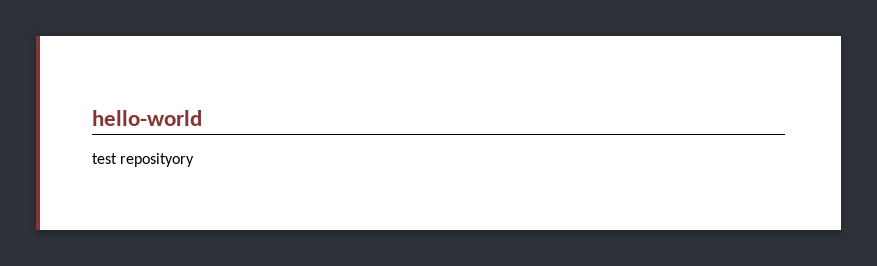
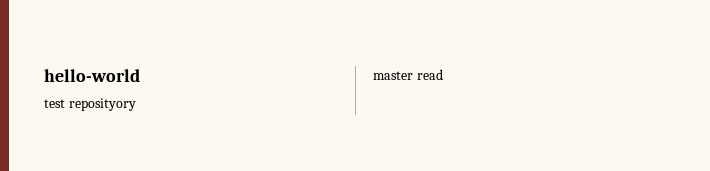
(195, 160) none -> [373,69,443,80] // master read

